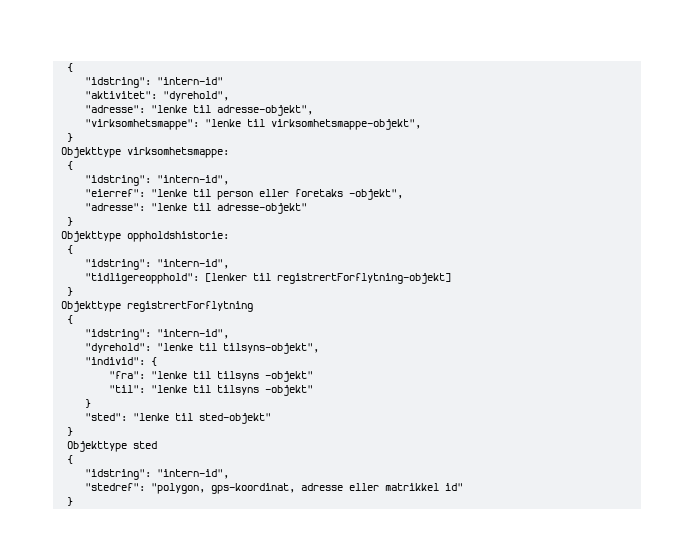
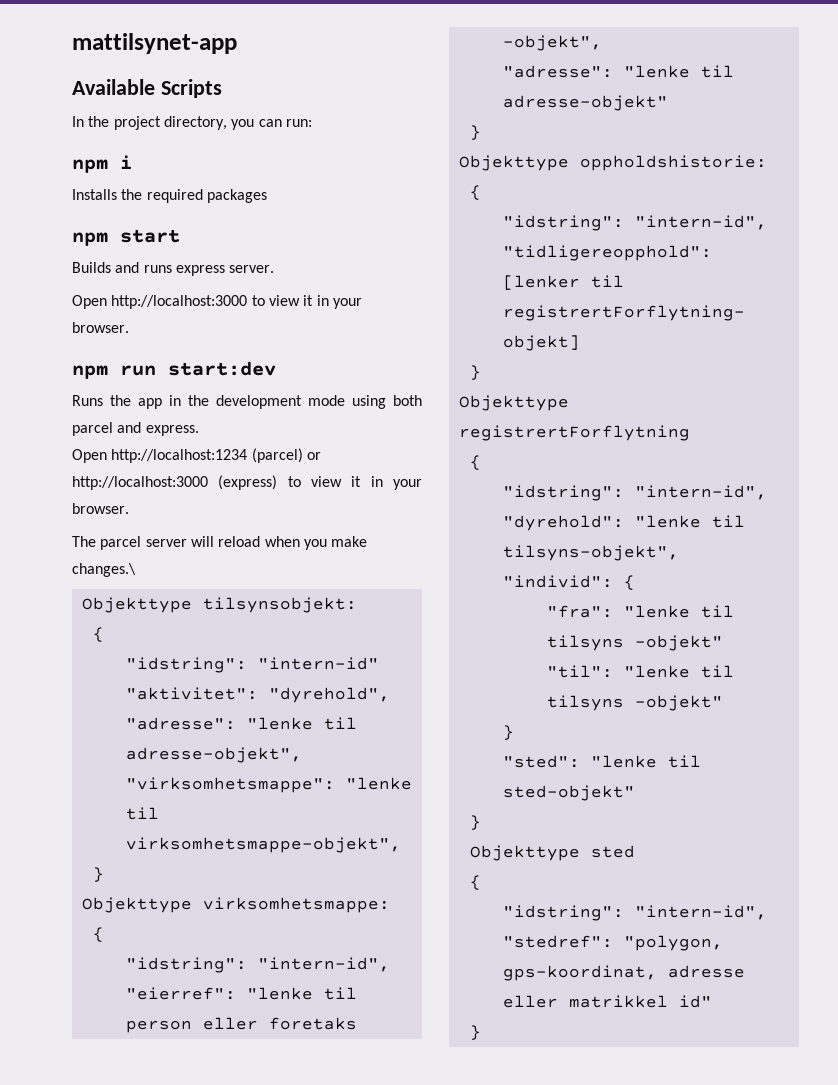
(66, 67) none -> [72,33,237,54] [72,79,222,98] [72,116,312,130] [72,155,132,173] [72,189,267,203] [72,229,180,246] [72,262,275,276] [72,295,362,309] [72,322,129,333] [72,361,276,379] [72,395,422,409] [72,422,199,436] [72,448,321,463] [72,475,422,490] [72,503,129,514] [72,536,368,550] [72,563,136,577] [81,597,357,613] mattilsynet-app // Available Scripts // In the project directory, you can run: // npm i // Installs the required packages // npm start // Builds and runs express server. // Open http://localhost:3000 to view it in your browser. // npm run start:dev // Runs the app in the development mode using both parcel and express. // Open http://localhost:1234 (parcel) or http://localhost:3000 (express) to view it in your browser. // The parcel server will reload when you make changes.\ // Objekttype tilsynsobjekt: //

